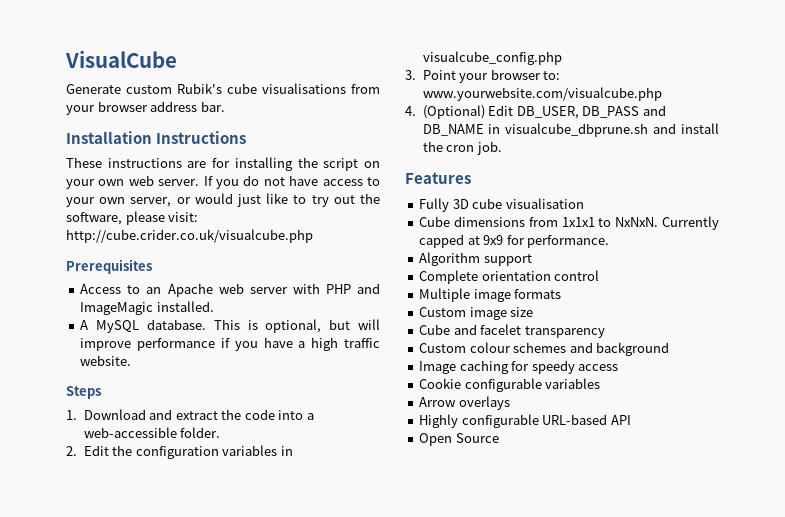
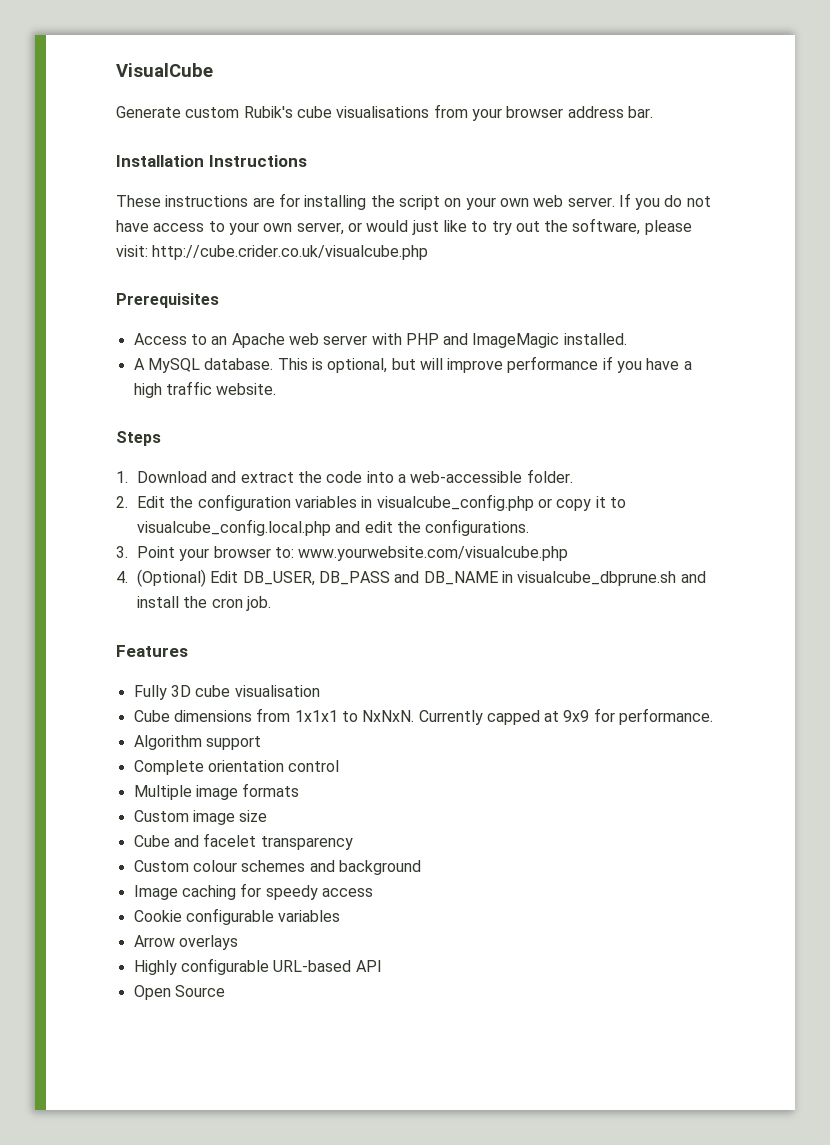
(562, 58) none -> [537,496,626,511] [137,519,530,536] or copy it to visualcube_config.local.php and edit the configurations.

